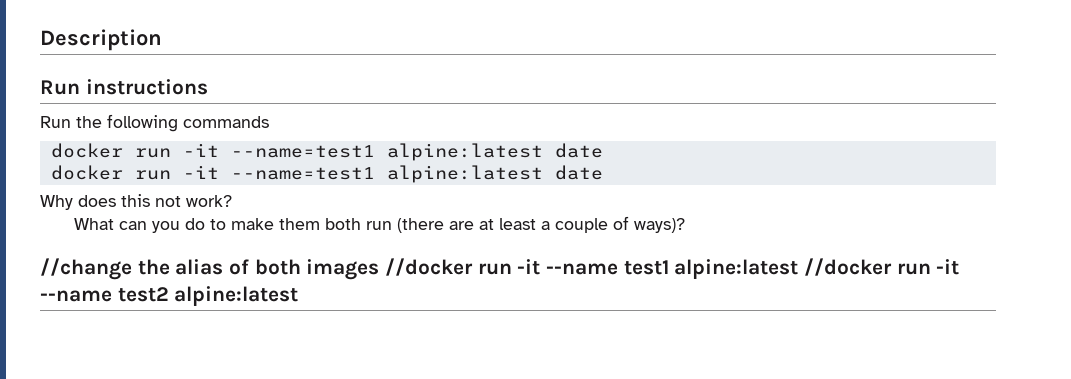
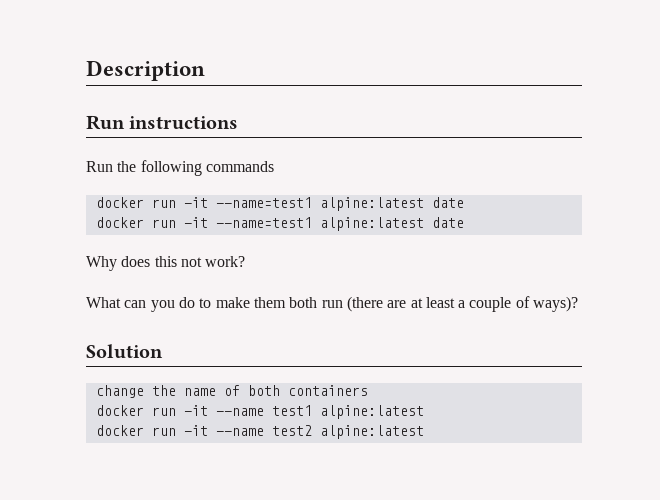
[40,258,474,280] //change the alias of both images //docker -> [86,344,163,359] [95,385,368,398] [95,405,144,416] Solution // change the name of both containers // docker
[804,258,893,276] //docker -> [95,425,144,436] // docker

